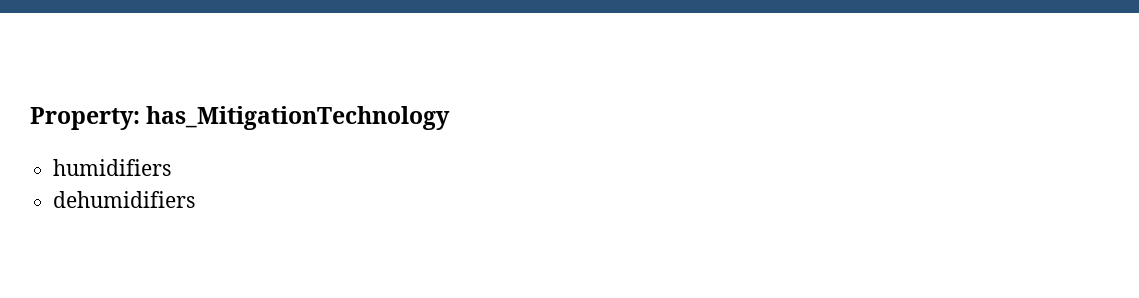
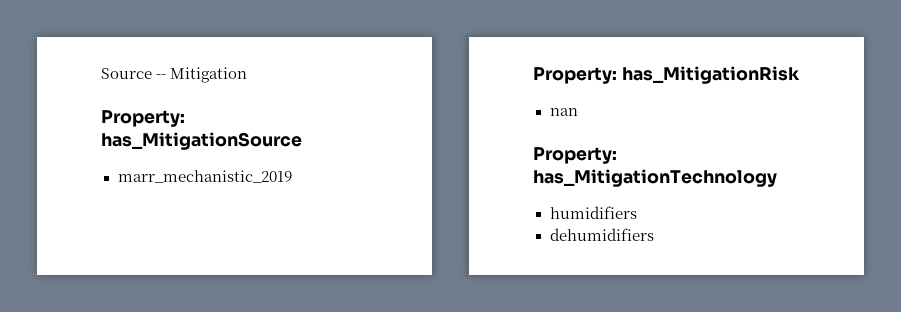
(30, 118) none -> [101,67,248,83] [101,110,185,127] [101,132,302,150] [117,170,292,183] [533,66,800,84] [549,108,578,116] Source -- Mitigation // Property: has_MitigationSource // marr_mechanistic_2019 // Property: has_MitigationRisk // nan //

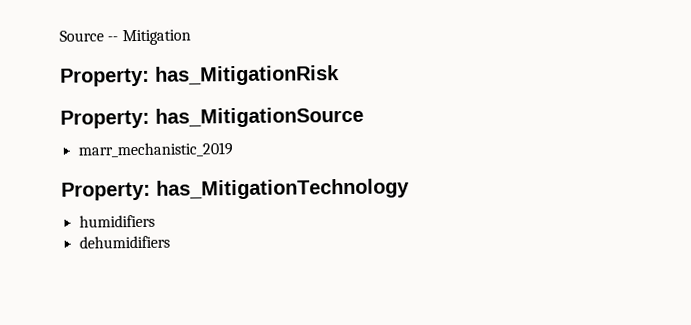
(248, 75) none -> [60,65,340,87] // Property: has_MitigationRisk
[533,66,800,84] [549,108,578,116] // Property: has_MitigationRisk // nan -> (233, 150) none

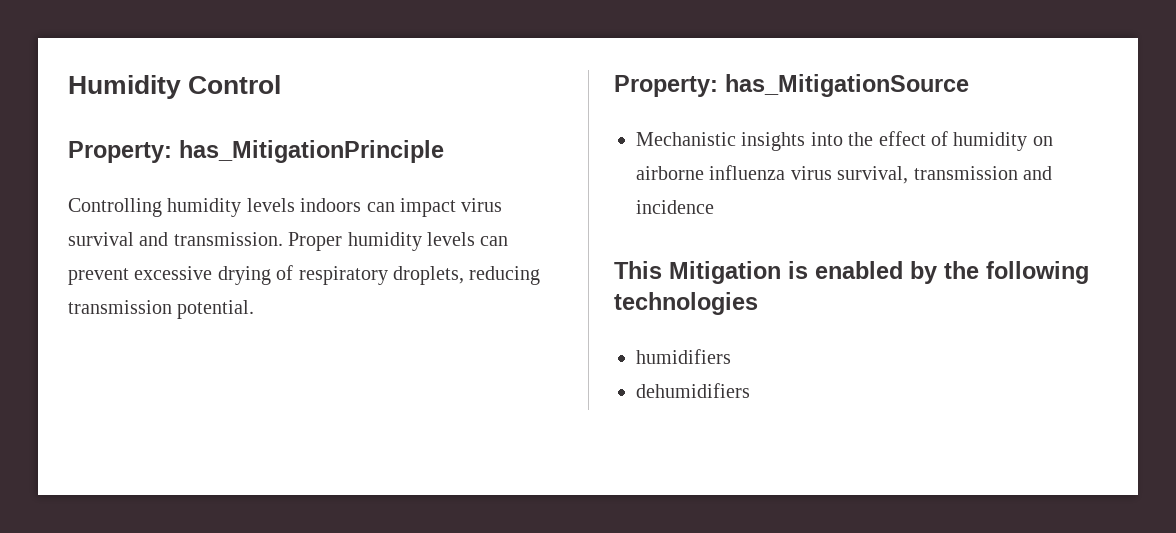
[59,29,191,46] [60,65,340,87] [60,106,364,129] [77,142,233,158] [61,178,410,201] Source -- Mitigation // Property: has_MitigationRisk // Property: has_MitigationSource // marr_mechanistic_2019 // Property: has_MitigationTechnology -> [68,75,282,99] [68,140,444,163] [68,198,503,217] [68,232,509,251] [68,265,541,285] [68,300,255,319] [614,74,969,97] [636,131,1053,151] [636,165,1052,184] [636,200,714,214] [614,261,1089,284] [614,292,758,315] Humidity Control // Property: has_MitigationPrinciple // Controlling humidity levels indoors can impact virus survival and transmission. Proper humidity levels can prevent excessive drying of respiratory droplets, reducing transmission potential. // Property: has_MitigationSource // Mechanistic insights into the effect of humidity on airborne influenza virus survival, transmission and incidence // This Mitigation is enabled by the following technologies

